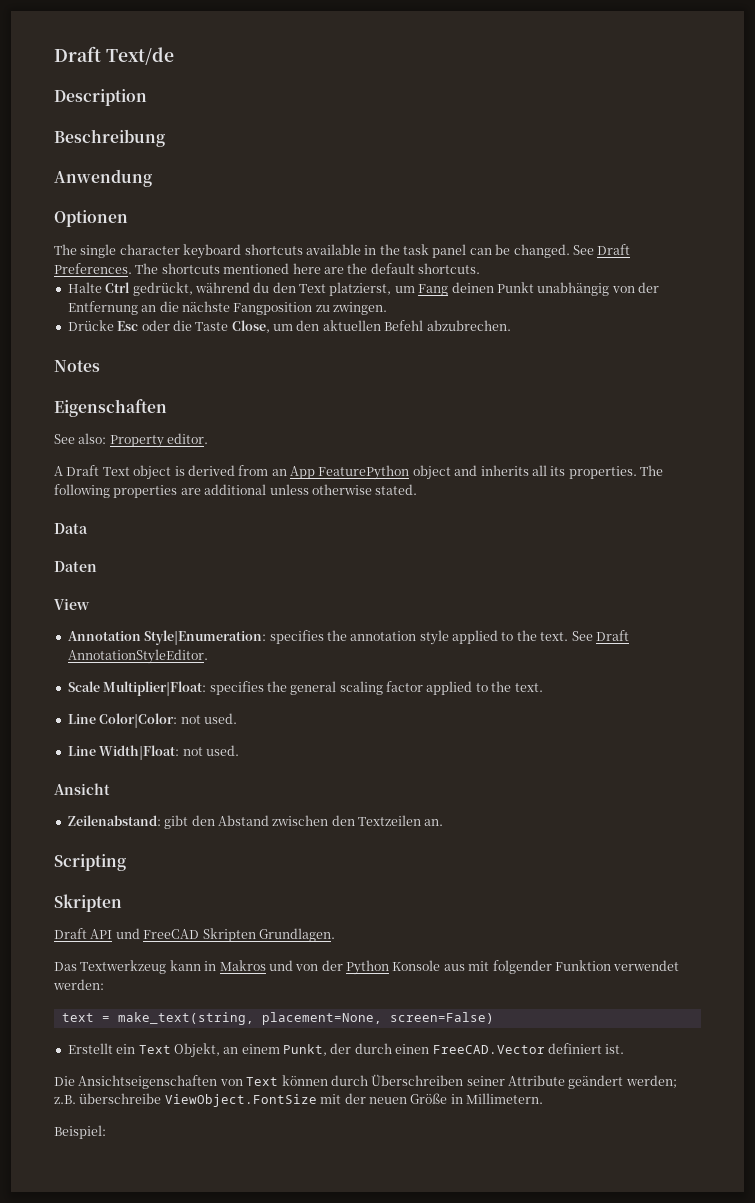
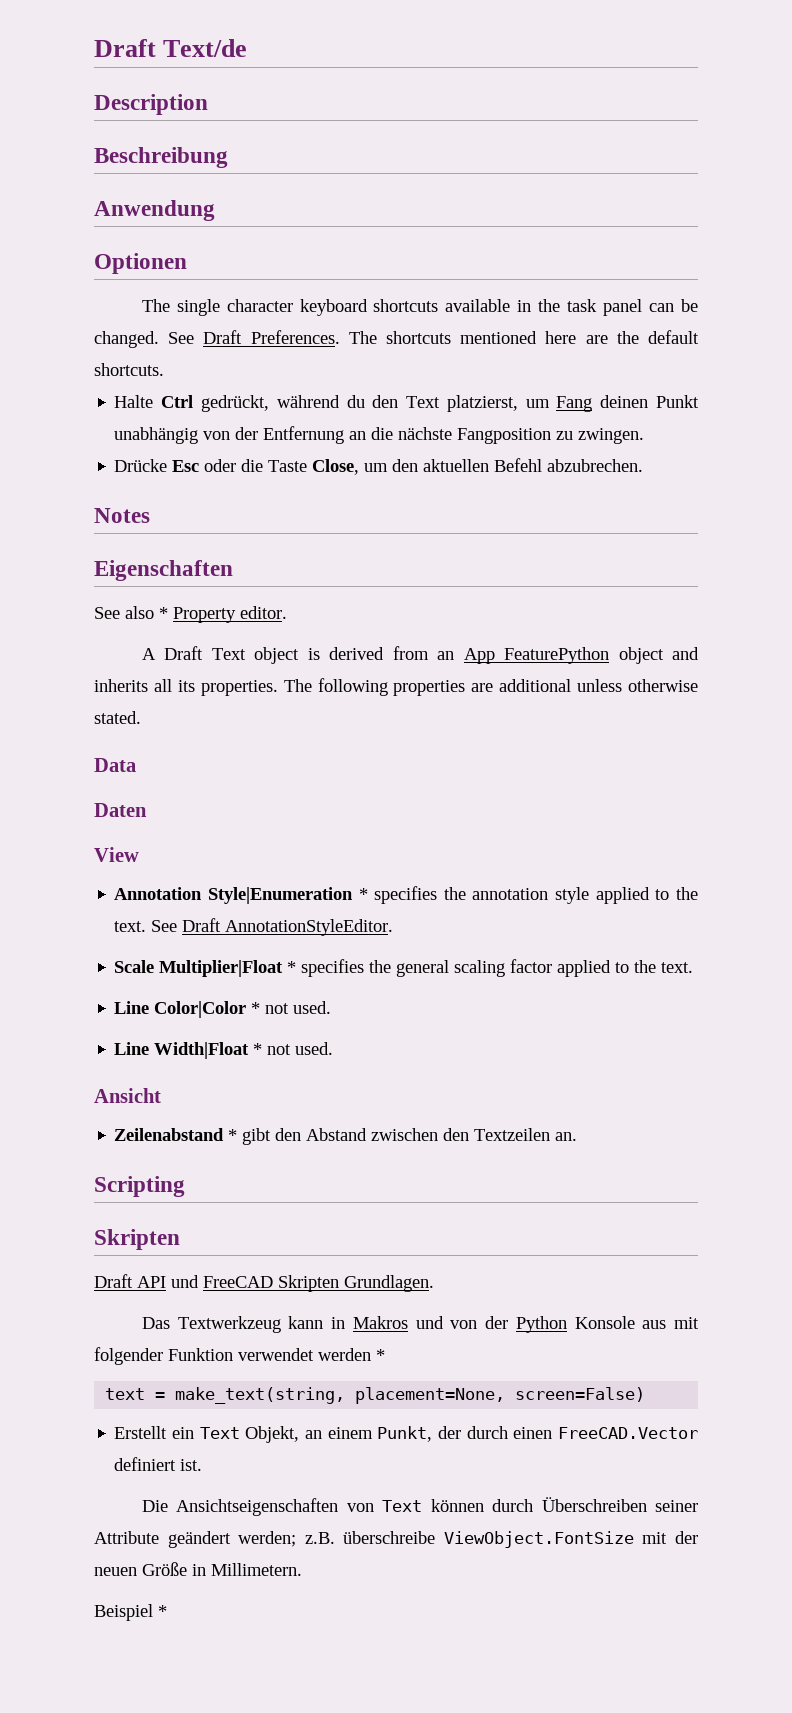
[78,433,107,444] also: -> [125,606,168,619] also *
[144,630,267,645] Style|Enumeration: -> [207,887,368,904] Style|Enumeration *
[103,681,207,696] Multiplier|Float: -> [159,960,297,977] Multiplier|Float *
[99,713,178,728] Color|Color: -> [154,1001,261,1018] Color|Color *
[99,745,180,760] Width|Float: -> [154,1042,263,1059] Width|Float *
[67,815,161,826] Zeilenabstand: -> [114,1128,238,1141] Zeilenabstand *
[53,979,104,990] werden: -> [318,1348,385,1361] werden *
[54,1125,106,1139] Beispiel: -> [94,1604,167,1621] Beispiel *

